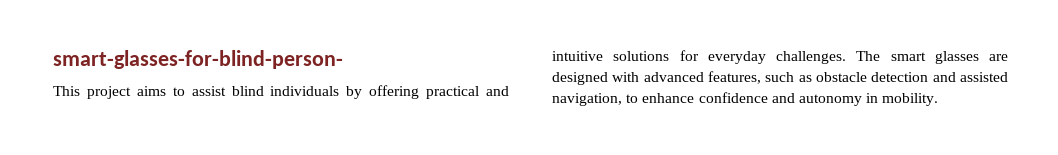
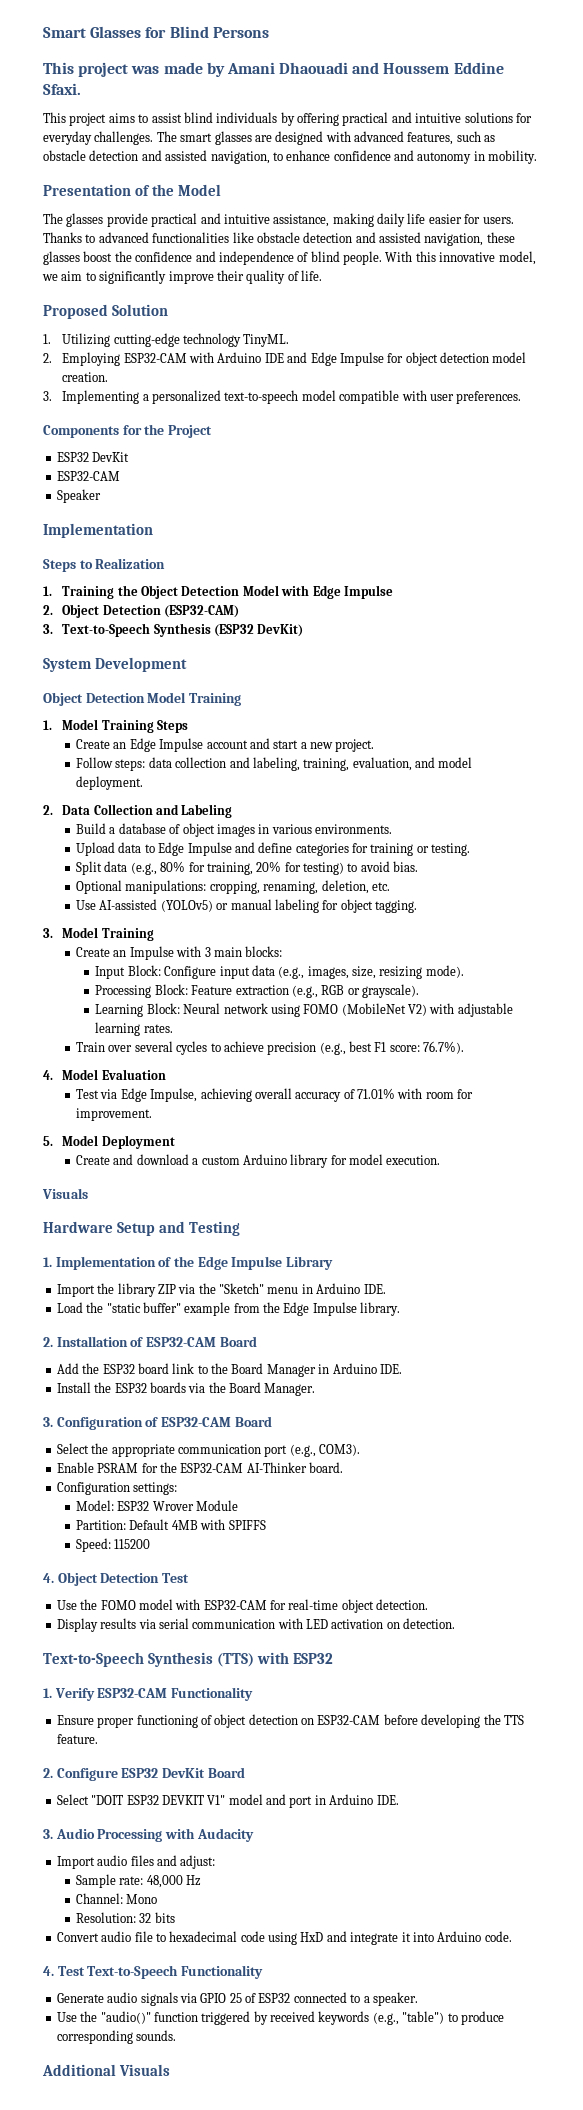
[53,50,343,69] smart-glasses-for-blind-person- -> [43,26,269,38] [43,62,504,77] [43,83,81,95] Smart Glasses for Blind Persons // This project was made by Amani Dhaouadi and Houssem Eddine Sfaxi.
(939, 99) none -> [43,184,221,196] [43,213,514,227] [43,232,515,246] [43,251,536,265] [42,270,322,284] [43,304,168,319] [43,333,290,347] [43,352,527,366] [62,372,109,382] [43,390,522,404] [43,424,212,438] [56,452,130,462] [56,471,120,481] [56,489,101,503] [43,523,153,538] [43,558,166,572] [43,585,393,599] [43,604,240,618] [43,623,304,637] [43,657,187,672] [43,692,241,706] [43,719,189,733] [76,738,375,752] [76,757,473,771] [76,776,144,790] [43,804,233,818] [76,823,393,837] [76,842,471,856] [76,861,419,875] [76,880,390,894] [76,899,418,913] [43,927,154,941] [76,946,283,960] [95,965,464,979] [95,984,420,998] [95,1003,513,1017] [95,1022,173,1036] [76,1041,465,1055] [43,1069,166,1080] [76,1088,474,1102] [76,1108,153,1121] [43,1135,175,1149] [76,1154,441,1168] [42,1188,88,1199] [43,1221,240,1236] [43,1256,333,1270] [56,1283,386,1297] [56,1302,401,1316] [43,1336,257,1347] [56,1363,402,1377] [56,1382,316,1396] [43,1416,272,1430] [56,1443,360,1457] [56,1462,343,1473] [56,1482,178,1495] [76,1500,239,1511] [76,1519,266,1530] [76,1538,151,1552] [43,1572,189,1586] [56,1599,429,1613] [56,1618,456,1632] [43,1652,333,1667] [43,1687,253,1701] [56,1714,524,1728] [56,1734,98,1744] [43,1767,245,1781] [56,1794,399,1808] [43,1828,254,1842] [56,1855,216,1869] [76,1874,202,1888] [76,1893,158,1904] [76,1912,175,1923] [56,1931,512,1945] [43,1965,263,1979] [56,1992,418,2006] [56,2011,504,2025] [56,2030,177,2044] [42,2064,170,2076] // Presentation of the Model // The glasses provide practical and intuitive assistance, making daily life easier for users. Thanks to advanced functionalities like obstacle detection and assisted navigation, these glasses boost the confidence and independence of blind people. With this innovative model, we aim to significantly improve their quality of life. // Proposed Solution // 1. Utilizing cutting-edge technology TinyML. // 2. Employing ESP32-CAM with Arduino IDE and Edge Impulse for object detection model creation. // 3. Implementing a personalized text-to-speech model compatible with user preferences. // Components for the Project // ESP32 DevKit // ESP32-CAM // Speaker // Implementation // Steps to Realization // 1. Training the Object Detection Model with Edge Impulse // 2. Object Detection (ESP32-CAM) // 3. Text-to-Speech Synthesis (ESP32 DevKit) // System Development // Object Detection Model Training // 1. Model Training Steps // Create an Edge Impulse account and start a new project. // Follow steps: data collection and labeling, training, evaluation, and model deployment. // 2. Data Collection and Labeling // Build a database of object images in various environments. // Upload data to Edge Impulse and define categories for training or testing. // Split data (e.g., 80% for training, 20% for testing) to avoid bias. // Optional manipulations: cropping, renaming, deletion, etc. // Use AI-assisted (YOLOv5) or manual labeling for object tagging. // 3. Model Training // Create an Impulse with 3 main blocks: // Input Block: Configure input data (e.g., images, size, resizing mode). // Processing Block: Feature extraction (e.g., RGB or grayscale). // Learning Block: Neural network using FOMO (MobileNet V2) with adjustable learning rates. // Train over several cycles to achieve precision (e.g., best F1 score: 76.7%). // 4. Model Evaluation // Test via Edge Impulse, achieving overall accuracy of 71.01% with room for improvement. // 5. Model Deployment // Create and download a custom Arduino library for model execution. // Visuals // Hardware Setup and Testing // 1. Implementation of the Edge Impulse Library // Import the library ZIP via the "Sketch" menu in Arduino IDE. // Load the "static buffer" example from the Edge Impulse library. // 2. Installation of ESP32-CAM Board // Add the ESP32 board link to the Board Manager in Arduino IDE. // Install the ESP32 boards via the Board Manager. // 3. Configuration of ESP32-CAM Board // Select the appropriate communication port (e.g., COM3). // Enable PSRAM for the ESP32-CAM AI-Thinker board. // Configuration settings: // Model: ESP32 Wrover Module // Partition: Default 4MB with SPIFFS // Speed: 115200 // 4. Object Detection Test // Use the FOMO model with ESP32-CAM for real-time object detection. // Display results via serial communication with LED activation on detection. // Text-to-Speech Synthesis (TTS) with ESP32 // 1. Verify ESP32-CAM Functionality // Ensure proper functioning of object detection on ESP32-CAM before developing the TTS feature. // 2. Configure ESP32 DevKit Board // Select "DOIT ESP32 DEVKIT V1" model and port in Arduino IDE. // 3. Audio Processing with Audacity // Import audio files and adjust: // Sample rate: 48,000 Hz // Channel: Mono // Resolution: 32 bits // Convert audio file to hexadecimal code using HxD and integrate it into Arduino code. // 4. Test Text-to-Speech Functionality // Generate audio signals via GPIO 25 of ESP32 connected to a speaker. // Use the "audio()" function triggered by received keywords (e.g., "table") to produce corresponding sounds. // Additional Visuals

